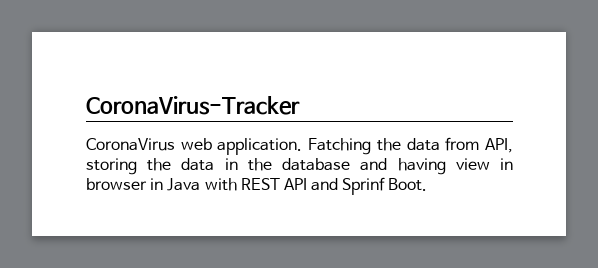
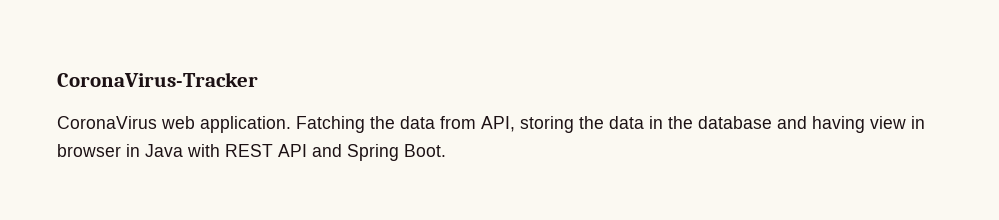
[342,177,386,195] Sprinf -> [347,144,399,161] Spring

